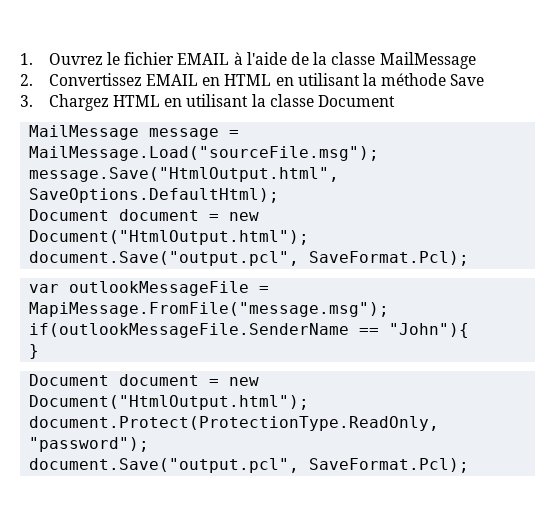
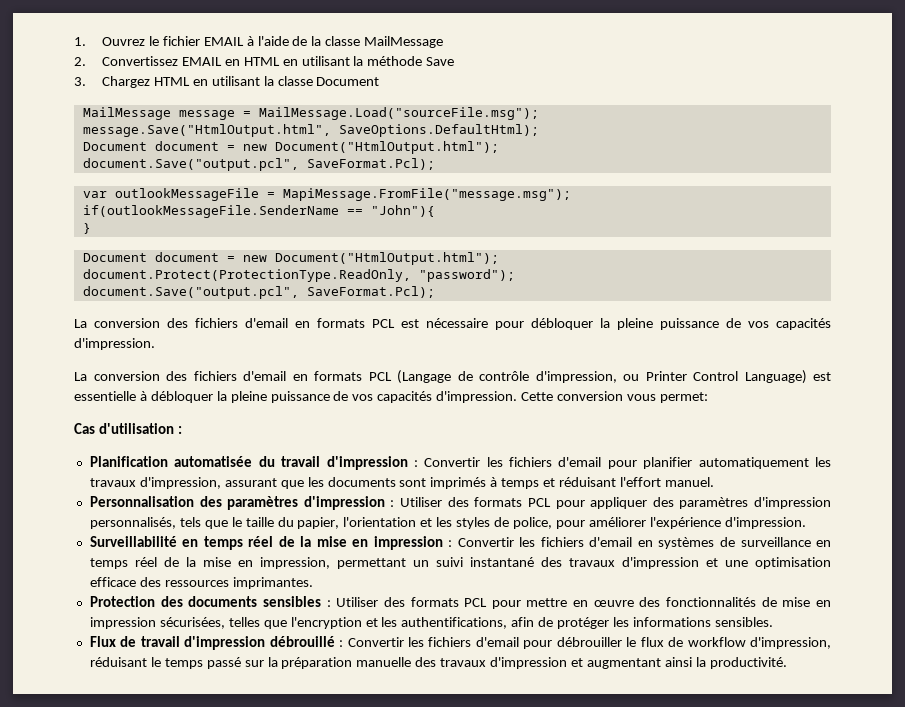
(470, 465) none -> [74,318,831,330] [74,338,155,350] [74,370,831,384] [74,391,708,403] [74,423,182,434] [89,456,831,470] [89,477,714,489] [89,496,831,510] [89,517,806,529] [89,536,831,550] [89,557,831,569] [89,577,313,589] [89,596,831,609] [89,617,773,629] [89,636,831,650] [89,657,787,669] // La conversion des fichiers d'email en formats PCL est nécessaire pour débloquer la pleine puissance de vos capacités d'impression. // La conversion des fichiers d'email en formats PCL (Langage de contrôle d'impression, ou Printer Control Language) est essentielle à débloquer la pleine puissance de vos capacités d'impression. Cette conversion vous permet: // Cas d'utilisation : // Planification automatisée du travail d'impression : Convertir les fichiers d'email pour planifier automatiquement les travaux d'impression, assurant que les documents sont imprimés à temps et réduisant l'effort manuel. // Personnalisation des paramètres d'impression : Utiliser des formats PCL pour appliquer des paramètres d'impression personnalisés, tels que le taille du papier, l'orientation et les styles de police, pour améliorer l'expérience d'impression. // Surveillabilité en temps réel de la mise en impression : Convertir les fichiers d'email en systèmes de surveillance en temps réel de la mise en impression, permettant un suivi instantané des travaux d'impression et une optimisation efficace des ressources imprimantes. // Protection des documents sensibles : Utiliser des formats PCL pour mettre en œuvre des fonctionnalités de mise en impression sécurisées, telles que l'encryption et les authentifications, afin de protéger les informations sensibles. // Flux de travail d'impression débrouillé : Convertir les fichiers d'email pour débrouiller le flux de workflow d'impression, réduisant le temps passé sur la préparation manuelle des travaux d'impression et augmentant ainsi la productivité.

